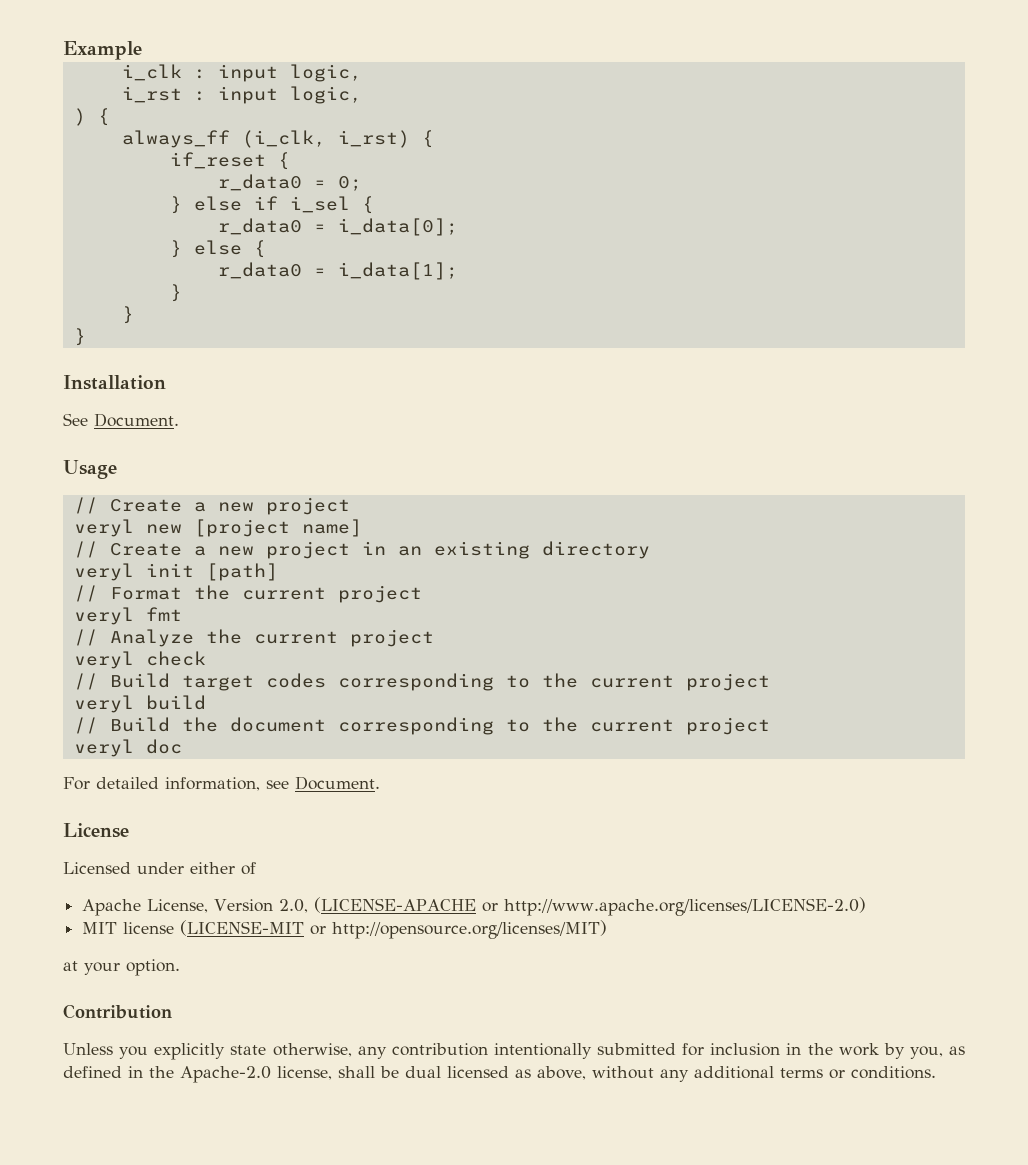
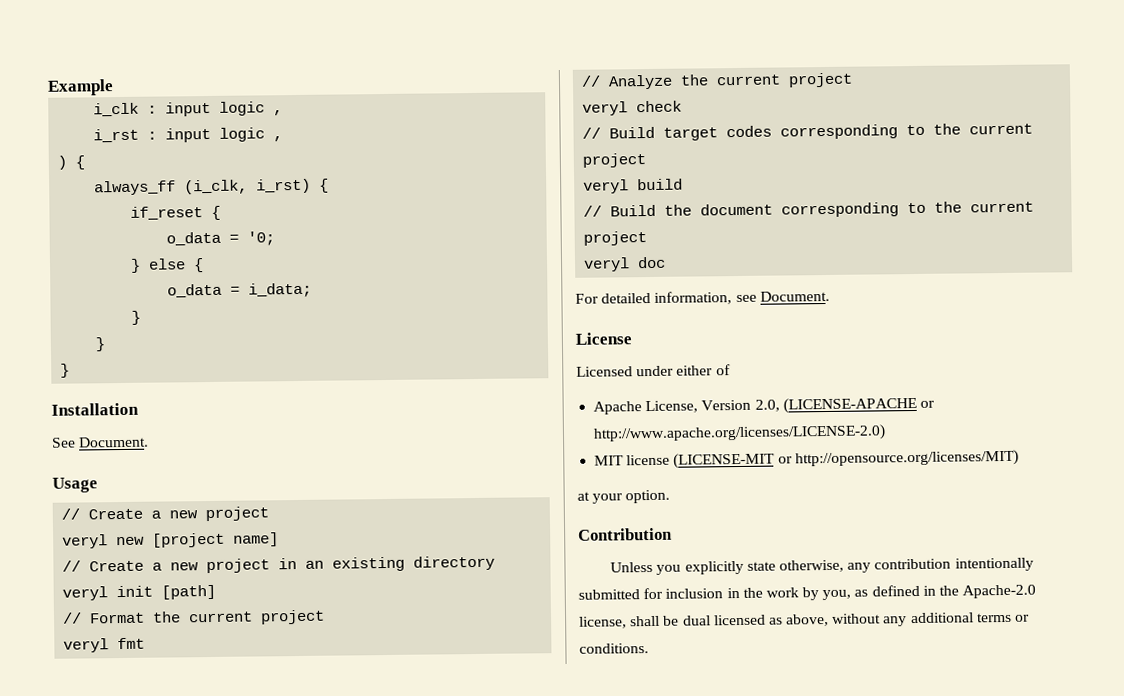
[289,64,362,82] logic, -> [219,101,284,116] logic ,
[289,86,362,104] logic, -> [219,127,284,142] logic ,
[217,174,362,191] [169,196,374,214] [217,218,458,236] r_data0 = 0; // } else if i_sel { // r_data0 = i_data[0]; -> [166,231,276,246] o_data = '0;
[217,262,458,280] r_data0 = i_data[1]; -> [167,282,313,298] o_data = i_data;

